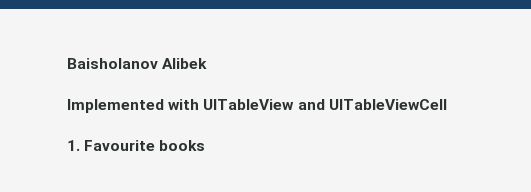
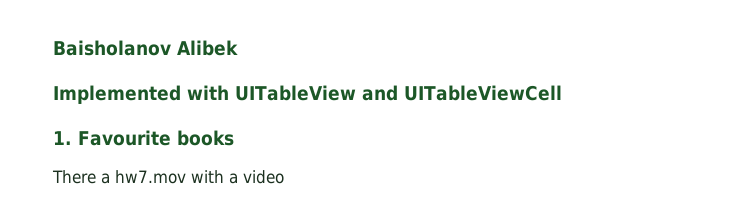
(206, 145) none -> [52,170,284,184] // There a hw7.mov with a video

